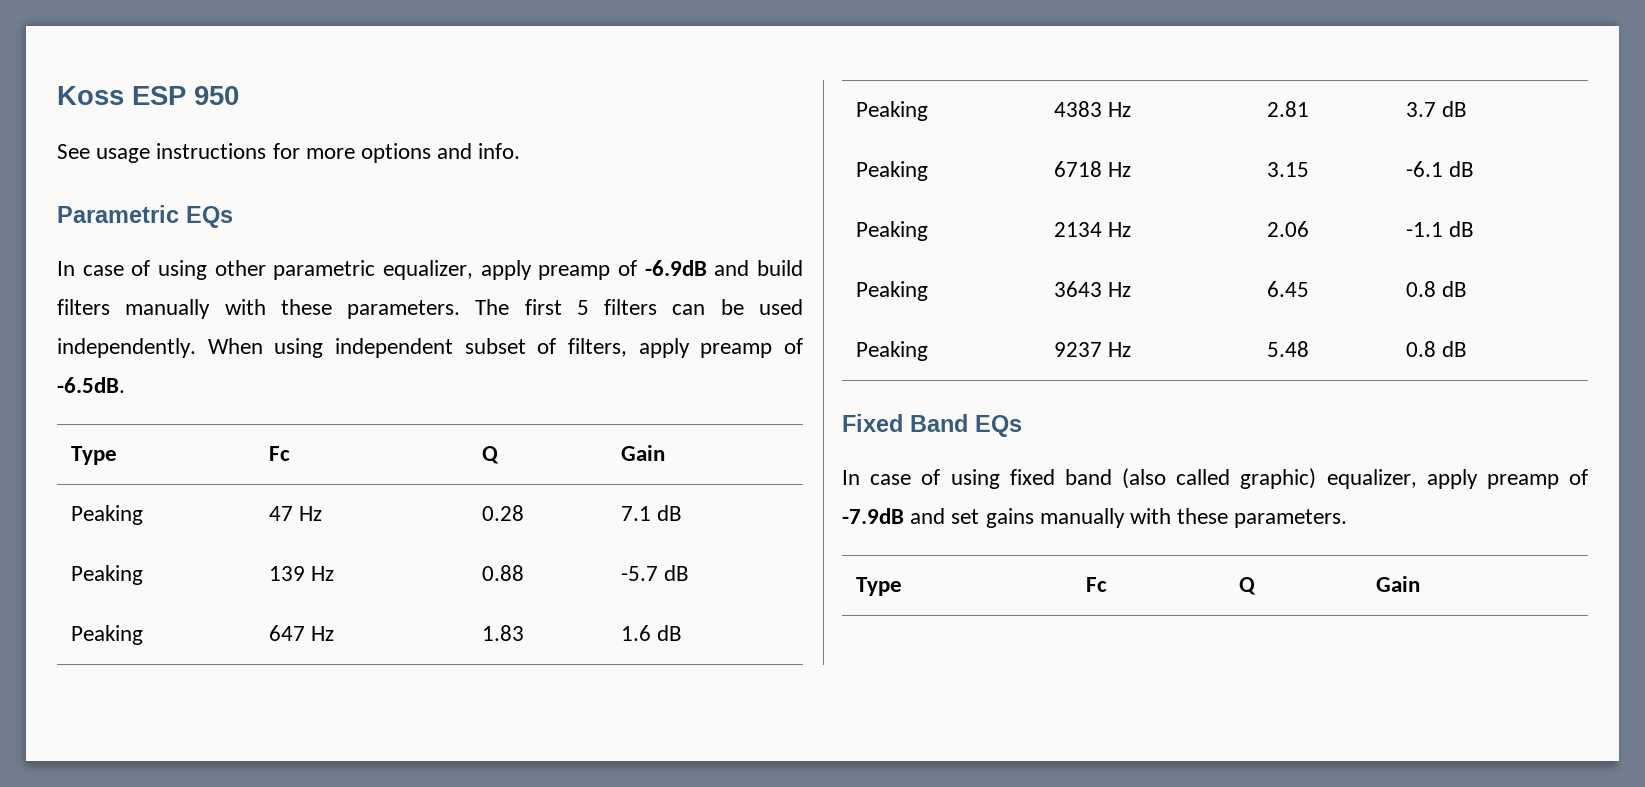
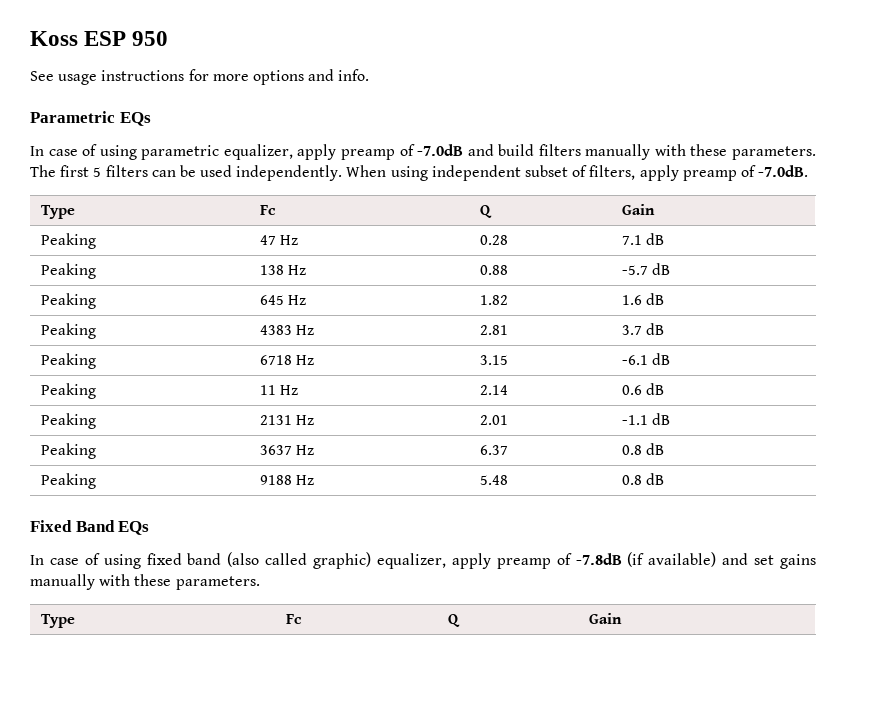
[214,260,266,276] other -> (137, 152) none
[644,260,707,276] -6.9dB -> [417,144,464,156] -7.0dB
[57,377,125,393] -6.5dB. -> [758,165,809,177] -7.0dB.
[268,566,305,581] 139 -> [259,265,284,275] 138
[268,625,334,641] [481,625,524,641] 647 Hz | 1.83 -> [259,295,306,305] [479,295,508,305] 645 Hz | 1.82
[1053,222,1131,237] [1266,221,1309,237] 2134 Hz | 2.06 -> [259,385,298,395] [479,385,508,395] [621,383,664,395] [40,413,96,429] [259,415,314,425] [479,415,508,425] 11 Hz | 2.14 | 0.6 dB // Peaking | 2131 Hz | 2.01
[1053,281,1131,297] [1266,281,1309,297] 3643 Hz | 6.45 -> [259,445,314,455] [479,445,508,455] 3637 Hz | 6.37
[1053,342,1102,357] 9237 -> [259,475,292,485] 9188
[842,508,904,524] -7.9dB -> [575,552,717,567] -7.8dB (if available)

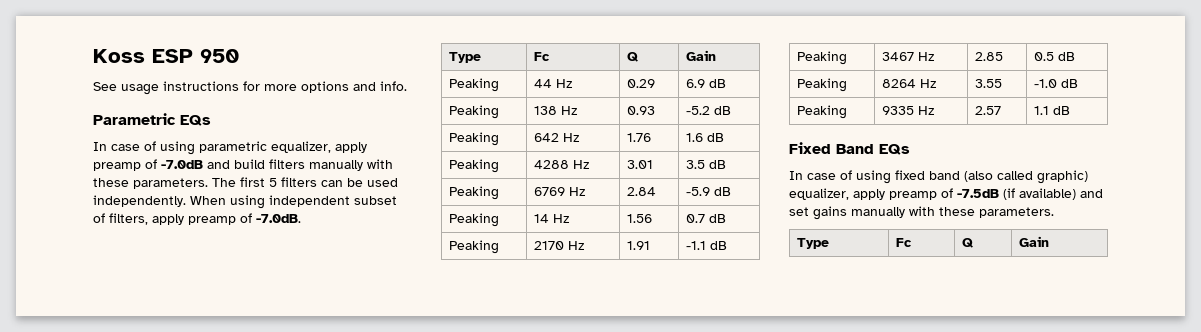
[259,235,298,245] [479,235,508,245] [621,235,642,245] 47 Hz | 0.28 | 7.1 -> [533,79,573,88] [626,79,655,88] [685,79,705,88] 44 Hz | 0.29 | 6.9
[479,265,508,275] [621,263,670,275] [40,293,96,309] [259,295,306,305] [479,295,508,305] 0.88 | -5.7 dB // Peaking | 645 Hz | 1.82 -> [626,106,655,115] [685,106,731,115] [448,132,499,146] [533,133,580,142] [626,133,651,142] 0.93 | -5.2 dB // Peaking | 642 Hz | 1.76
[259,325,314,335] [479,325,508,335] [621,323,664,335] [40,353,96,369] [259,355,314,365] [479,355,508,365] [621,353,670,365] [40,383,96,399] [259,385,298,395] [479,385,508,395] [621,383,664,395] [40,413,96,429] [259,415,314,425] [479,415,508,425] 4383 Hz | 2.81 | 3.7 dB // Peaking | 6718 Hz | 3.15 | -6.1 dB // Peaking | 11 Hz | 2.14 | 0.6 dB // Peaking | 2131 Hz | 2.01 -> [533,160,590,169] [626,160,653,169] [685,160,726,169] [448,186,499,200] [533,187,586,196] [626,187,656,196] [685,187,731,196] [448,213,499,227] [533,214,570,223] [626,214,652,223] [685,214,726,223] [448,240,499,254] [533,241,585,250] [626,241,650,250] 4288 Hz | 3.01 | 3.5 dB // Peaking | 6769 Hz | 2.84 | -5.9 dB // Peaking | 14 Hz | 1.56 | 0.7 dB // Peaking | 2170 Hz | 1.91
[259,445,314,455] [479,445,508,455] [621,443,664,455] [40,473,96,489] [259,475,314,485] [479,475,508,485] [621,475,642,485] 3637 Hz | 6.37 | 0.8 dB // Peaking | 9188 Hz | 5.48 | 0.8 -> [881,52,935,61] [974,52,1003,61] [1033,52,1075,61] [796,78,847,92] [881,79,937,88] [974,79,1002,88] [1033,79,1078,88] [796,105,847,119] [881,106,935,115] [974,106,1001,115] [1033,106,1049,115] 3467 Hz | 2.85 | 0.5 dB // Peaking | 8264 Hz | 3.55 | -1.0 dB // Peaking | 9335 Hz | 2.57 | 1.1
[575,553,622,565] -7.8dB -> [957,189,999,198] -7.5dB

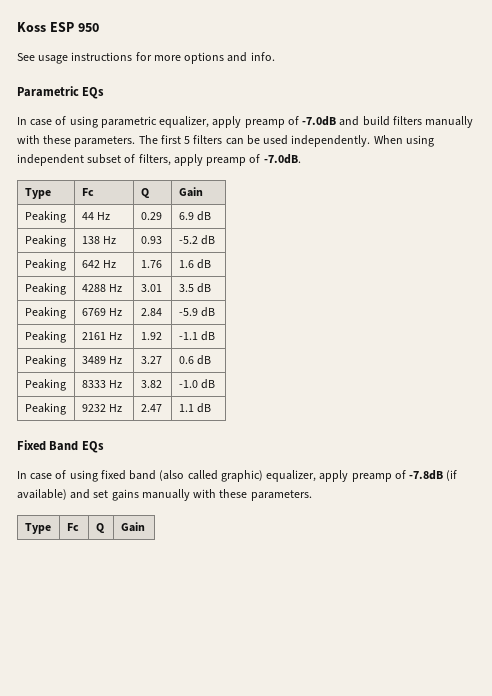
[533,214,570,223] [626,214,652,223] [685,214,726,223] [448,240,499,254] [533,241,585,250] [626,241,650,250] 14 Hz | 1.56 | 0.7 dB // Peaking | 2170 Hz | 1.91 -> [81,332,123,340] [140,332,162,340] 2161 Hz | 1.92
[881,52,935,61] [974,52,1003,61] [1033,52,1075,61] [796,78,847,92] [881,79,937,88] [974,79,1002,88] 3467 Hz | 2.85 | 0.5 dB // Peaking | 8264 Hz | 3.55 -> [81,356,123,364] [140,356,162,364] [178,355,212,365] [24,379,66,391] [81,380,123,388] [140,380,162,388] 3489 Hz | 3.27 | 0.6 dB // Peaking | 8333 Hz | 3.82
[881,106,935,115] [974,106,1001,115] 9335 Hz | 2.57 -> [81,404,123,412] [140,404,162,412] 9232 Hz | 2.47
[957,189,999,198] -7.5dB -> [409,470,444,480] -7.8dB

